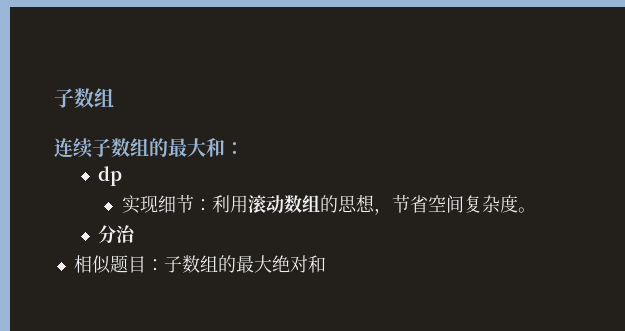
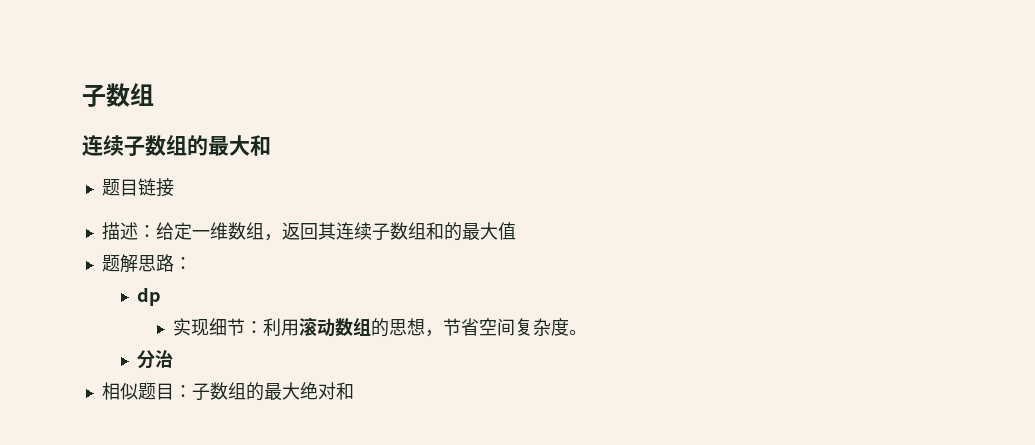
(225, 147) none -> [101,178,174,197] [101,222,516,241] [101,254,174,273] // 题目链接 // 描述：给定一维数组，返回其连续子数组和的最大值 // 题解思路

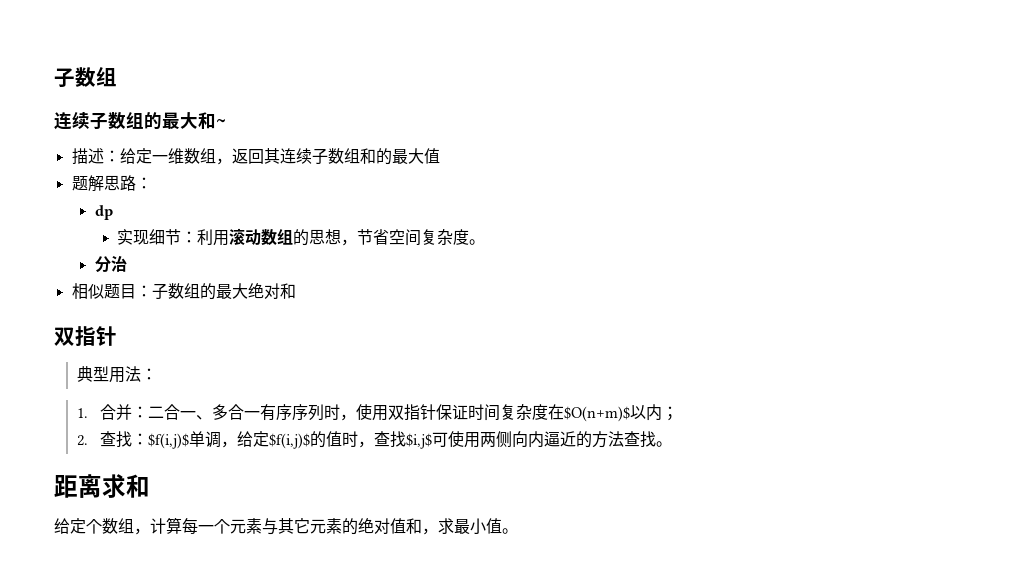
[101,178,174,197] // 题目链接 -> [216,118,226,127] ~
(354, 391) none -> [54,326,117,346] [76,366,157,383] [76,404,678,422] [76,431,672,449] [54,474,150,498] [54,517,518,535] // 双指针 // 典型用法： // 1.合并：二合一、多合一有序序列时，使用双指针保证时间复杂度在$O(n+m)$以内； // 2.查找：$f(i,j)$单调，给定$f(i,j)$的值时，查找$i,j$可使用两侧向内逼近的方法查找。 // 距离求和 // 给定个数组，计算每一个元素与其它元素的绝对值和，求最小值。

